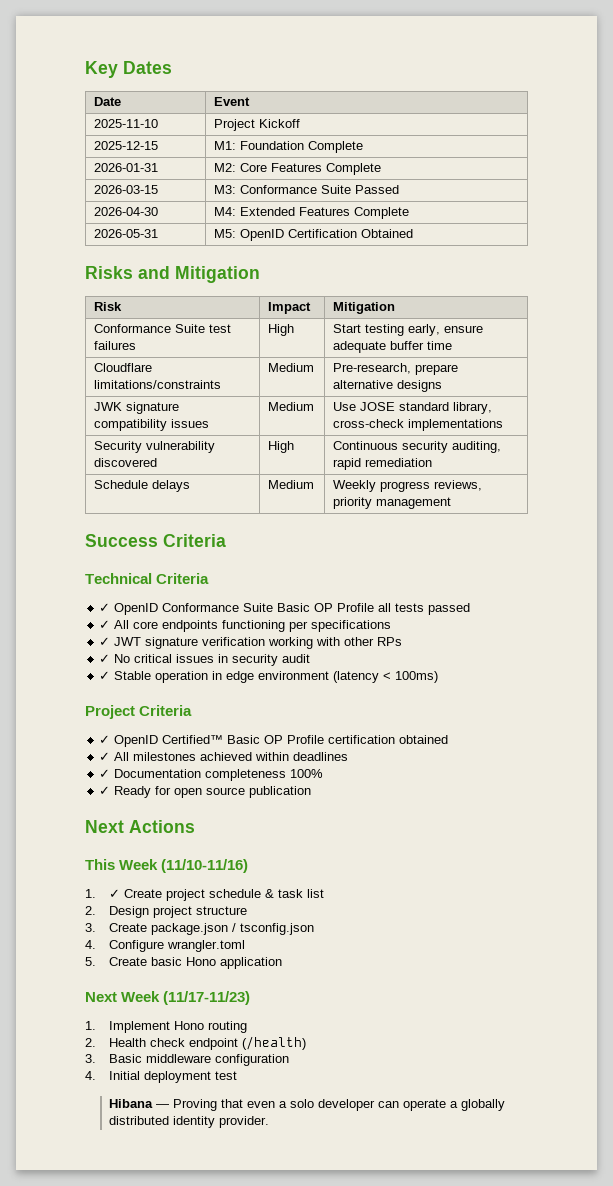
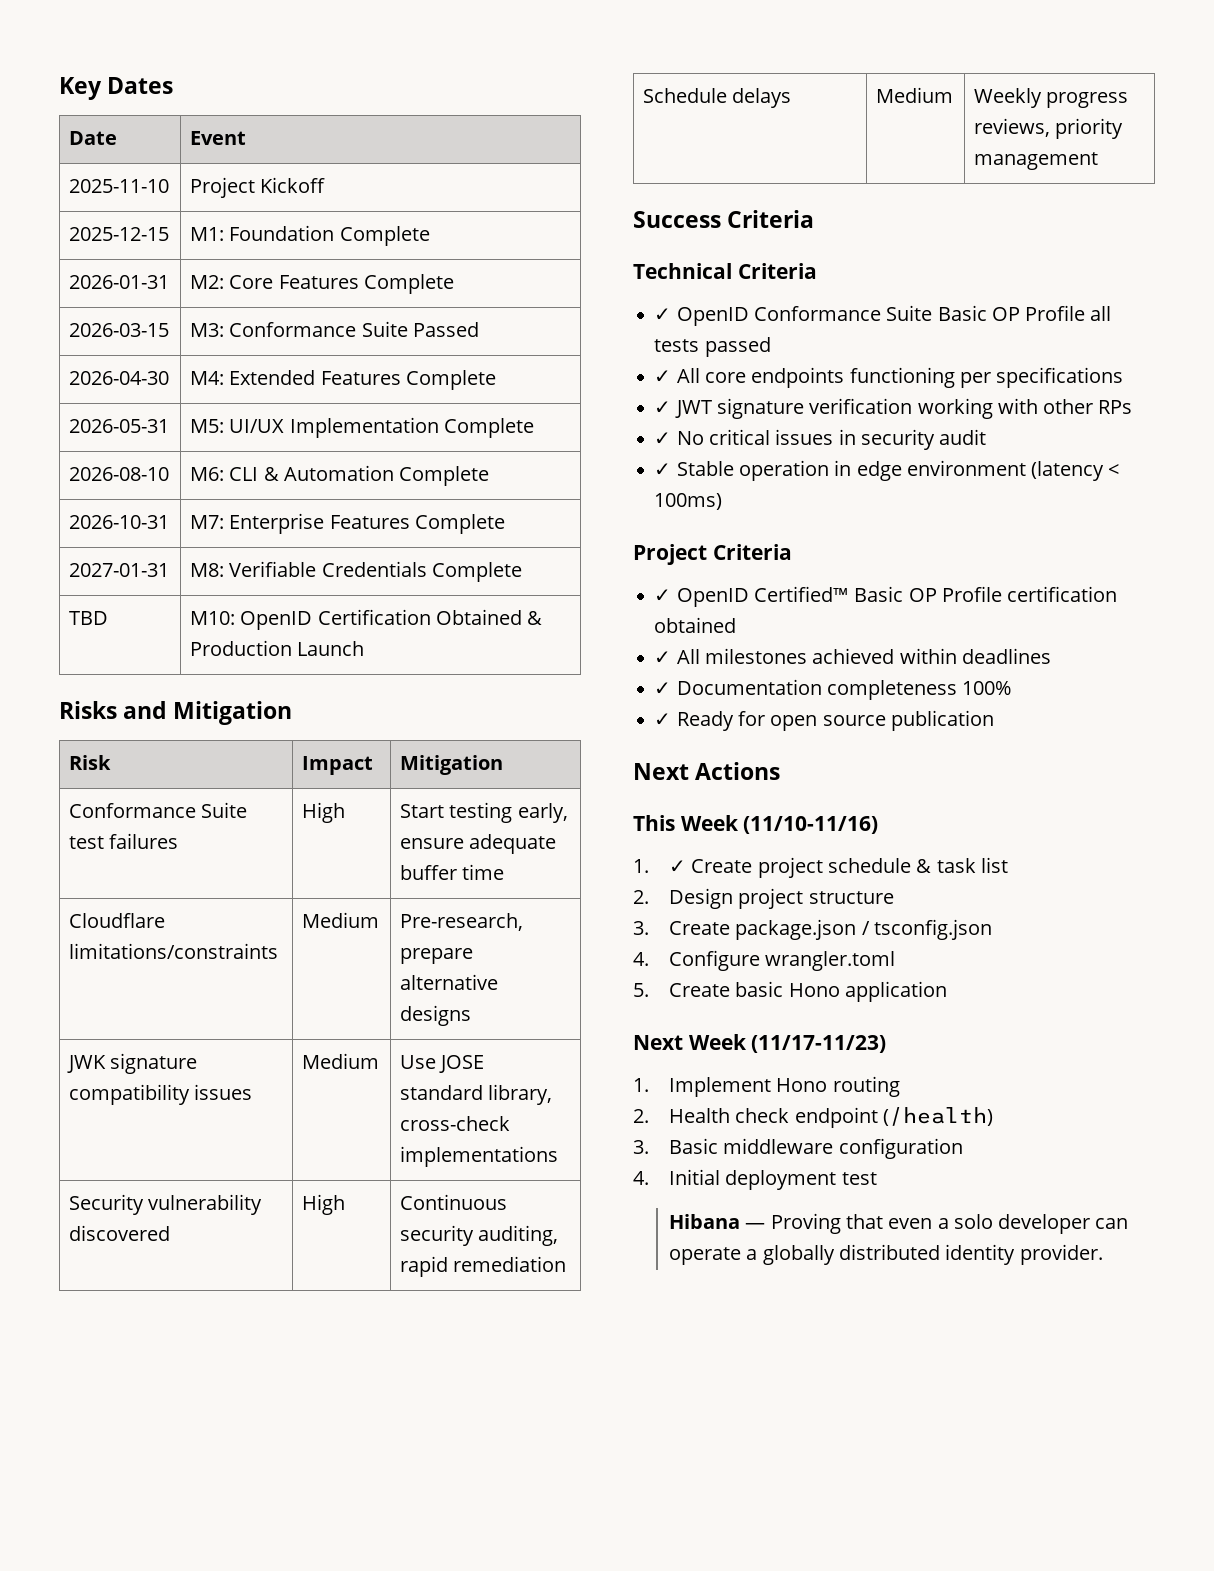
(236, 233) none -> [229,417,534,438] [69,467,170,481] [190,465,490,486] [69,515,170,529] [190,513,505,534] [69,563,170,577] [190,561,522,582] [69,611,109,625] [190,611,236,625] UI/UX Implementation Complete // 2026-08-10 | M6: CLI & Automation Complete // 2026-10-31 | M7: Enterprise Features Complete // 2027-01-31 | M8: Verifiable Credentials Complete // TBD | M10:
(413, 233) none -> [527,611,543,625] [190,640,365,656] & Production Launch

